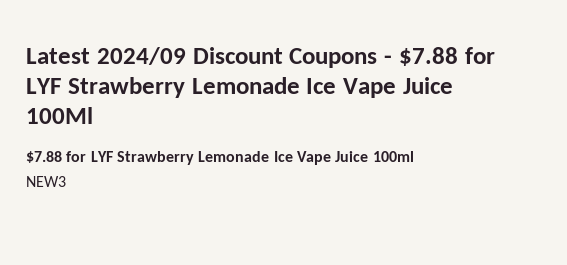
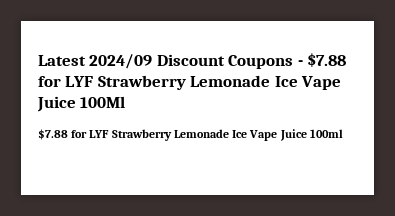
[26,176,66,187] // NEW3 -> (343, 133) none

